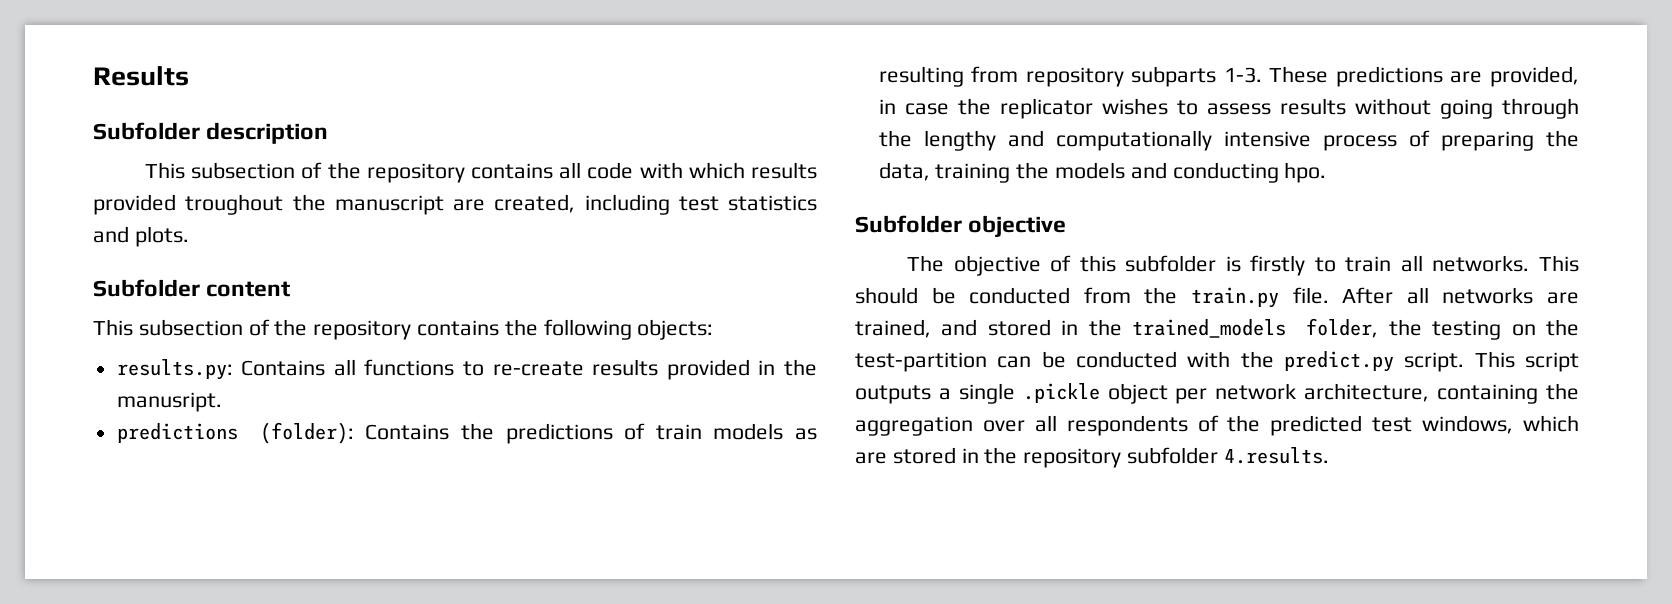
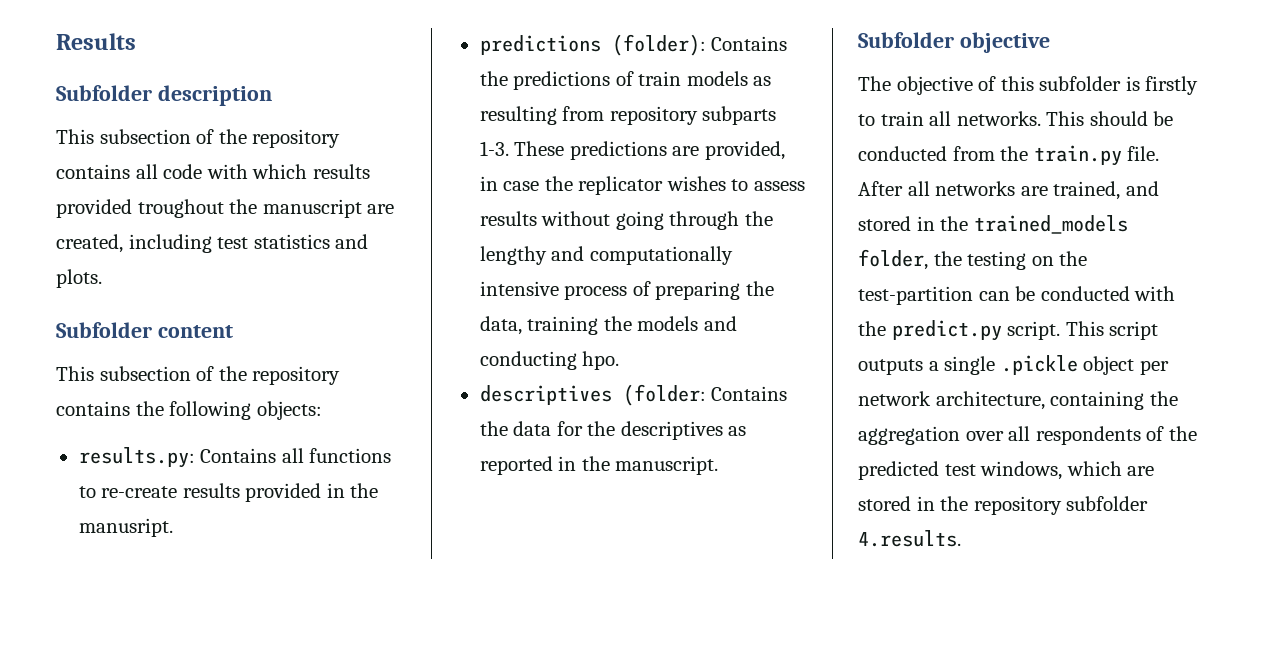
(1327, 172) none -> [479,384,788,406] [479,421,747,440] [479,456,719,475] // descriptives (folder: Contains the data for the descriptives as reported in the manuscript.

